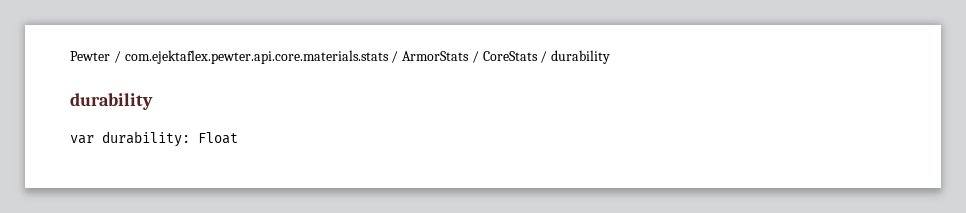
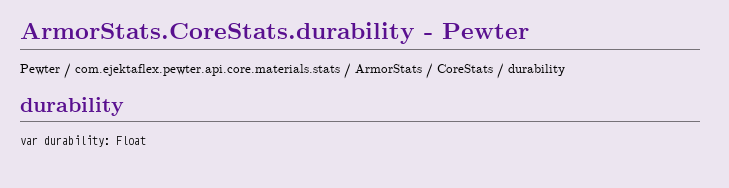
(70, 56) none -> [20,22,529,44] ArmorStats.CoreStats.durability - Pewter //

